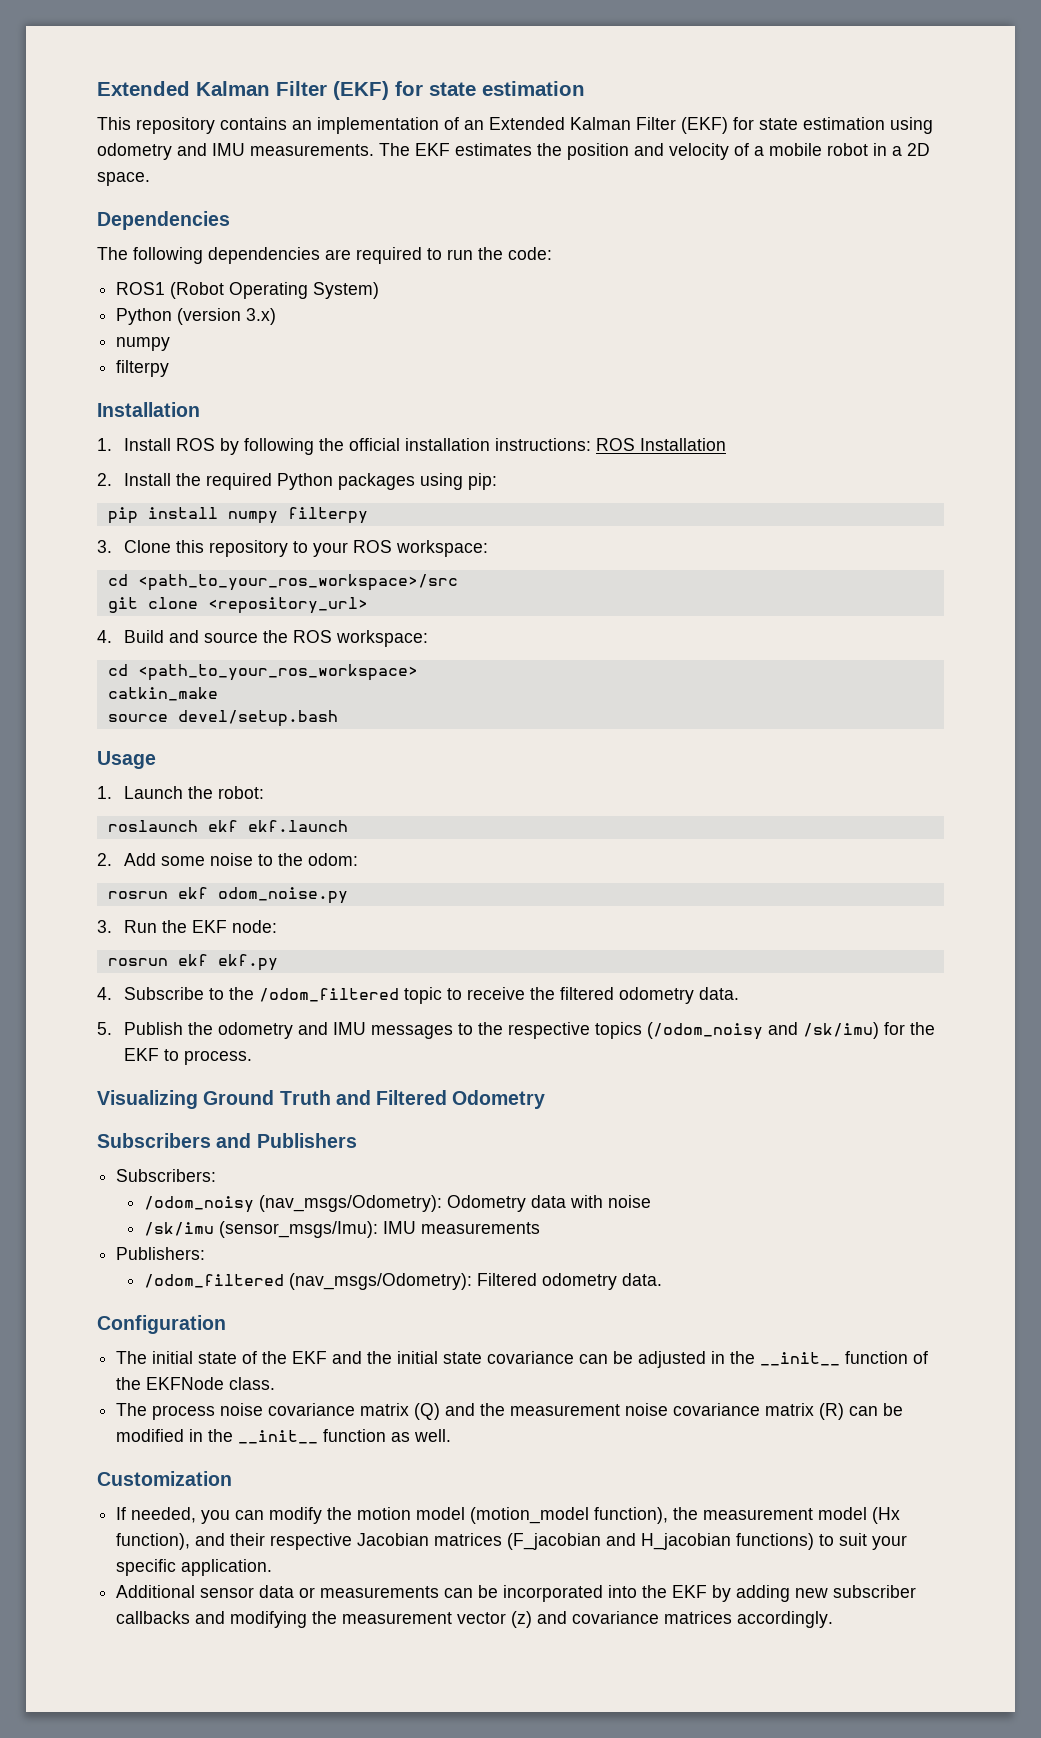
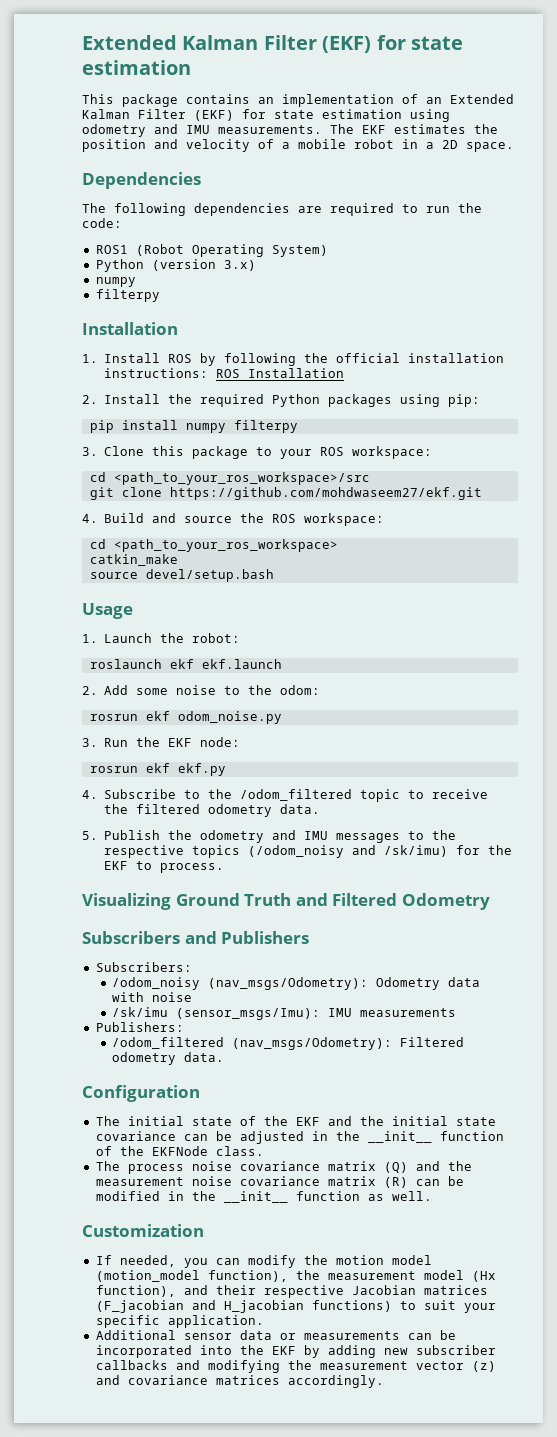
[136,117,215,134] repository -> [122,94,178,107] package
[209,540,289,557] repository -> [192,446,249,459] package
[207,597,368,614] <repository_url> -> [169,487,482,500] https://github.com/mohdwaseem27/ekf.git

